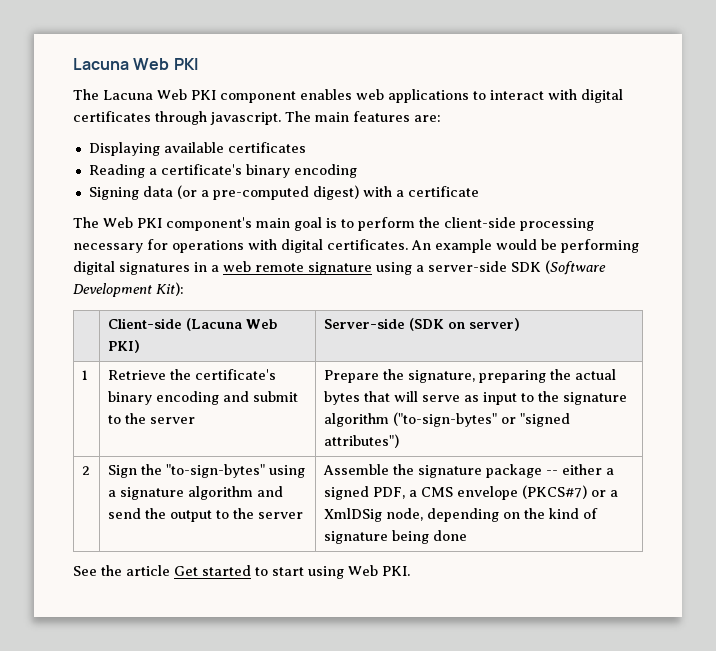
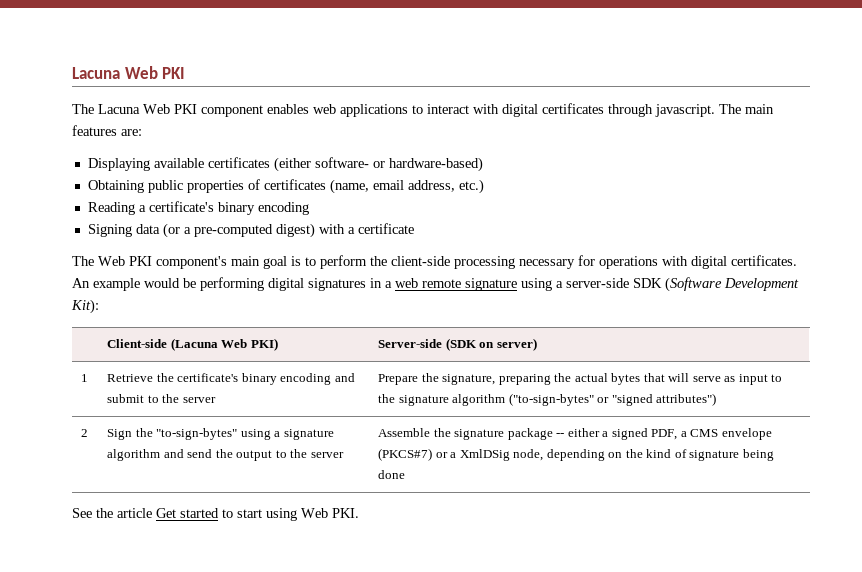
(306, 147) none -> [273,157,483,172] [87,179,484,194] (either software- or hardware-based) // Obtaining public properties of certificates (name, email address, etc.)

